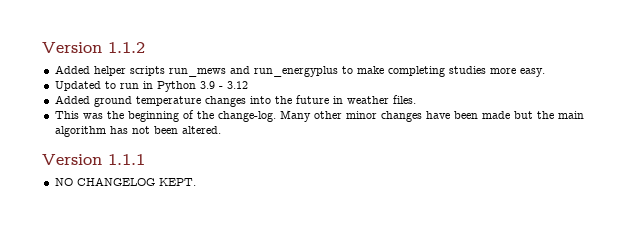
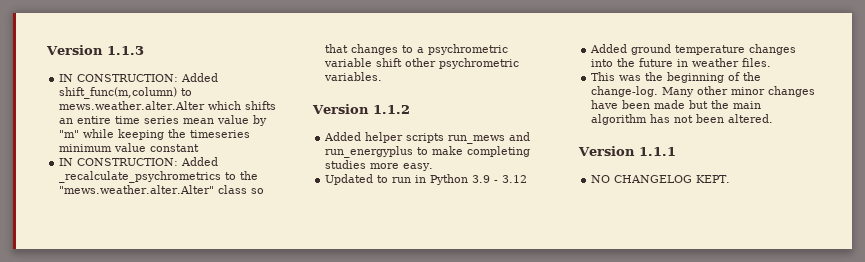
[42,42,102,53] Version -> [46,45,144,55] [59,73,219,82] [59,87,193,99] [59,101,277,110] [59,115,268,126] [59,129,251,140] [59,143,200,152] [59,157,219,166] [59,171,259,183] [59,185,265,194] [325,44,509,55] [324,58,520,69] [324,72,383,81] [312,104,369,114] Version 1.1.3 // IN CONSTRUCTION: Added shift_func(m,column) to mews.weather.alter.Alter which shifts an entire time series mean value by "m" while keeping the timeseries minimum value constant // IN CONSTRUCTION: Added _recalculate_psychrometrics to the "mews.weather.alter.Alter" class so that changes to a psychrometric variable shift other psychrometric variables. // Version

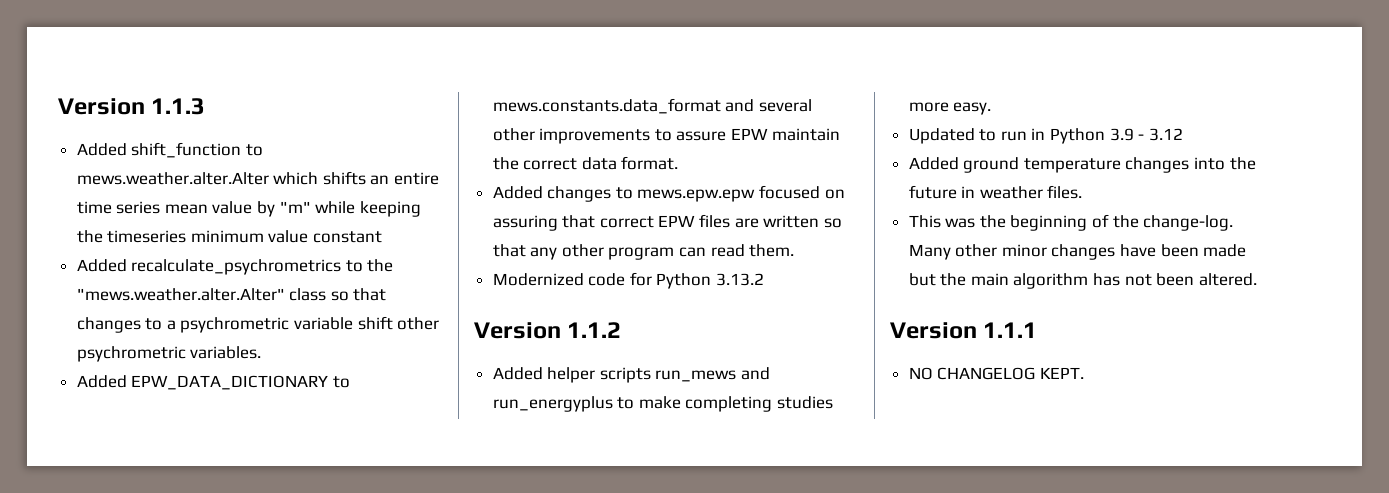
[59,73,219,82] [59,87,178,99] IN CONSTRUCTION: Added shift_func(m,column) -> [76,142,242,158] Added shift_function
[59,157,219,166] [59,171,222,183] IN CONSTRUCTION: Added _recalculate_psychrometrics -> [76,259,342,275] Added recalculate_psychrometrics
(383, 76) none -> [76,375,350,390] [492,98,812,114] [492,128,840,144] [492,156,679,170] [492,185,845,202] [492,214,842,231] [492,244,795,260] [492,272,765,289] // Added EPW_DATA_DICTIONARY to mews.constants.data_format and several other improvements to assure EPW maintain the correct data format. // Added changes to mews.epw.epw focused on assuring that correct EPW files are written so that any other program can read them. // Modernized code for Python 3.13.2

